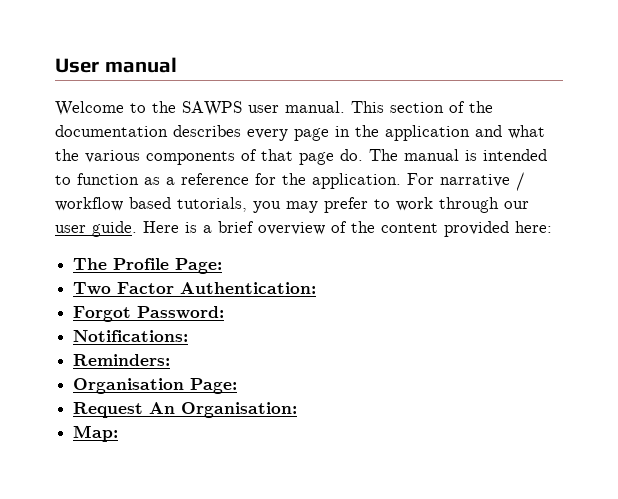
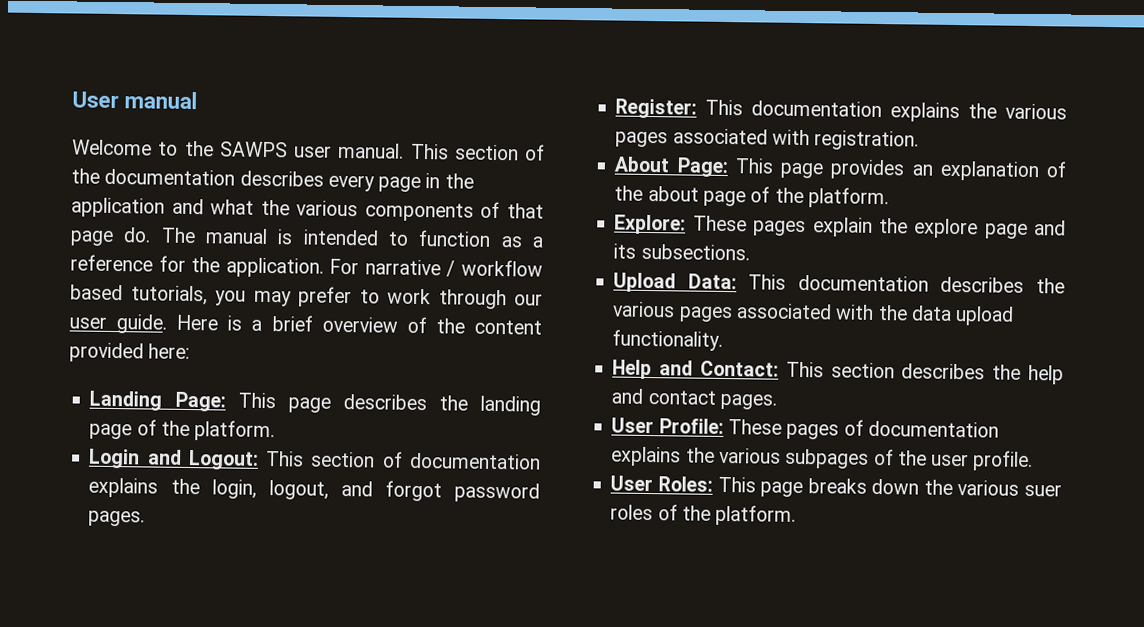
[73,258,223,274] [73,282,317,295] [73,306,225,322] [73,330,189,342] [73,354,171,366] [73,378,238,394] [73,402,298,418] [73,425,119,442] The Profile Page: // Two Factor Authentication: // Forgot Password: // Notifications: // Reminders: // Organisation Page: // Request An Organisation: // Map: -> [89,390,541,416] [89,419,276,442] [88,448,541,470] [88,477,540,503] [88,510,146,527] [615,98,1067,123] [615,128,920,151] [614,156,1067,182] [614,185,889,209] [614,214,1066,239] [613,243,750,261] [613,272,1065,294] [612,301,1015,326] [612,329,724,351] [612,359,1064,385] [611,388,777,410] [611,417,999,440] [611,446,1034,472] [610,475,1062,498] [610,504,797,526] Landing Page: This page describes the landing page of the platform. // Login and Logout: This section of documentation explains the login, logout, and forgot password pages. // Register: This documentation explains the various pages associated with registration. // About Page: This page provides an explanation of the about page of the platform. // Explore: These pages explain the explore page and its subsections. // Upload Data: This documentation describes the various pages associated with the data upload functionality. // Help and Contact: This section describes the help and contact pages. // User Profile: These pages of documentation explains the various subpages of the user profile. // User Roles: This page breaks down the various suer roles of the platform.

